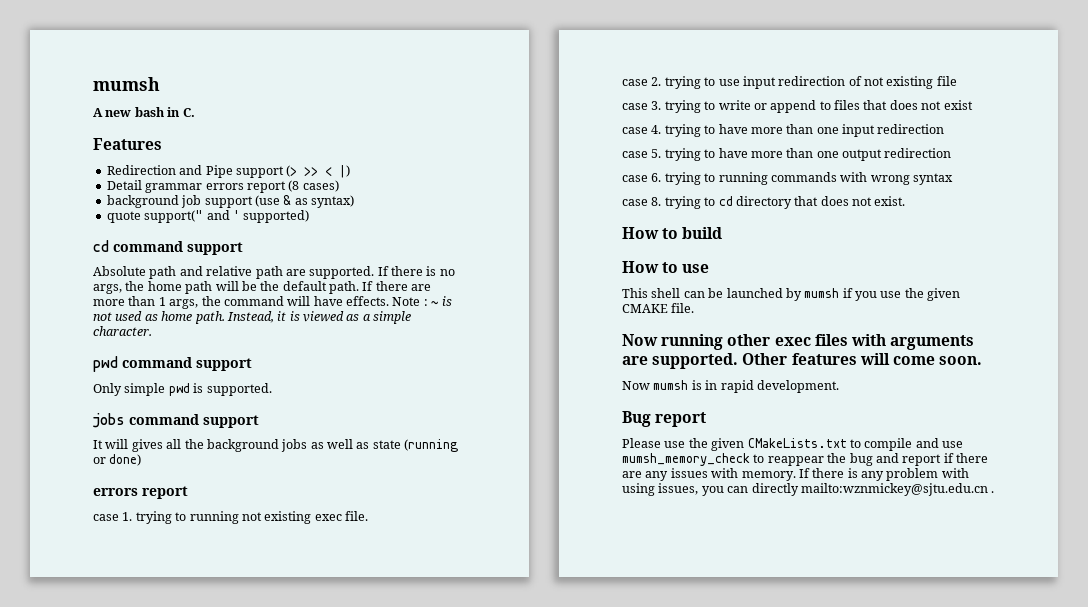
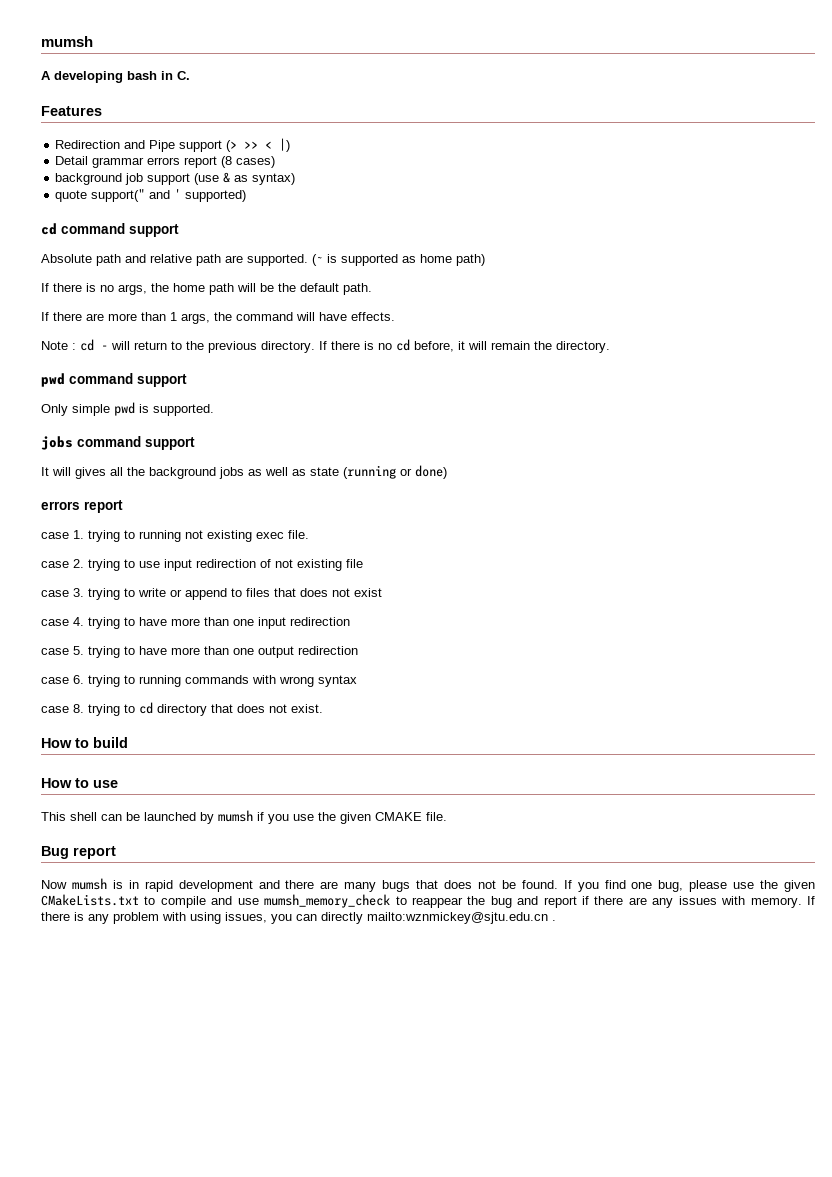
[105,110,132,117] new -> [54,71,123,83] developing
(375, 272) none -> [312,254,485,266] (~ is supported as home path) //
(359, 287) none -> (372, 289) //
(389, 301) none -> (395, 316) //
[431,296,452,306] [93,311,412,324] [93,326,152,336] ~ is not used as home path. Instead, it is viewed as a simple character. -> [80,339,610,353] cd - will return to the previous directory. If there is no cd before, it will remain the directory.
[622,334,975,350] [622,353,983,369] Now running other exec files with arguments are supported. Other features will come soon. -> [41,846,116,859] Bug report
[756,380,839,393] [622,411,707,427] [622,438,661,448] development. // Bug report // Please -> [178,880,728,892] development and there are many bugs that does not be found. If you find one bug, please

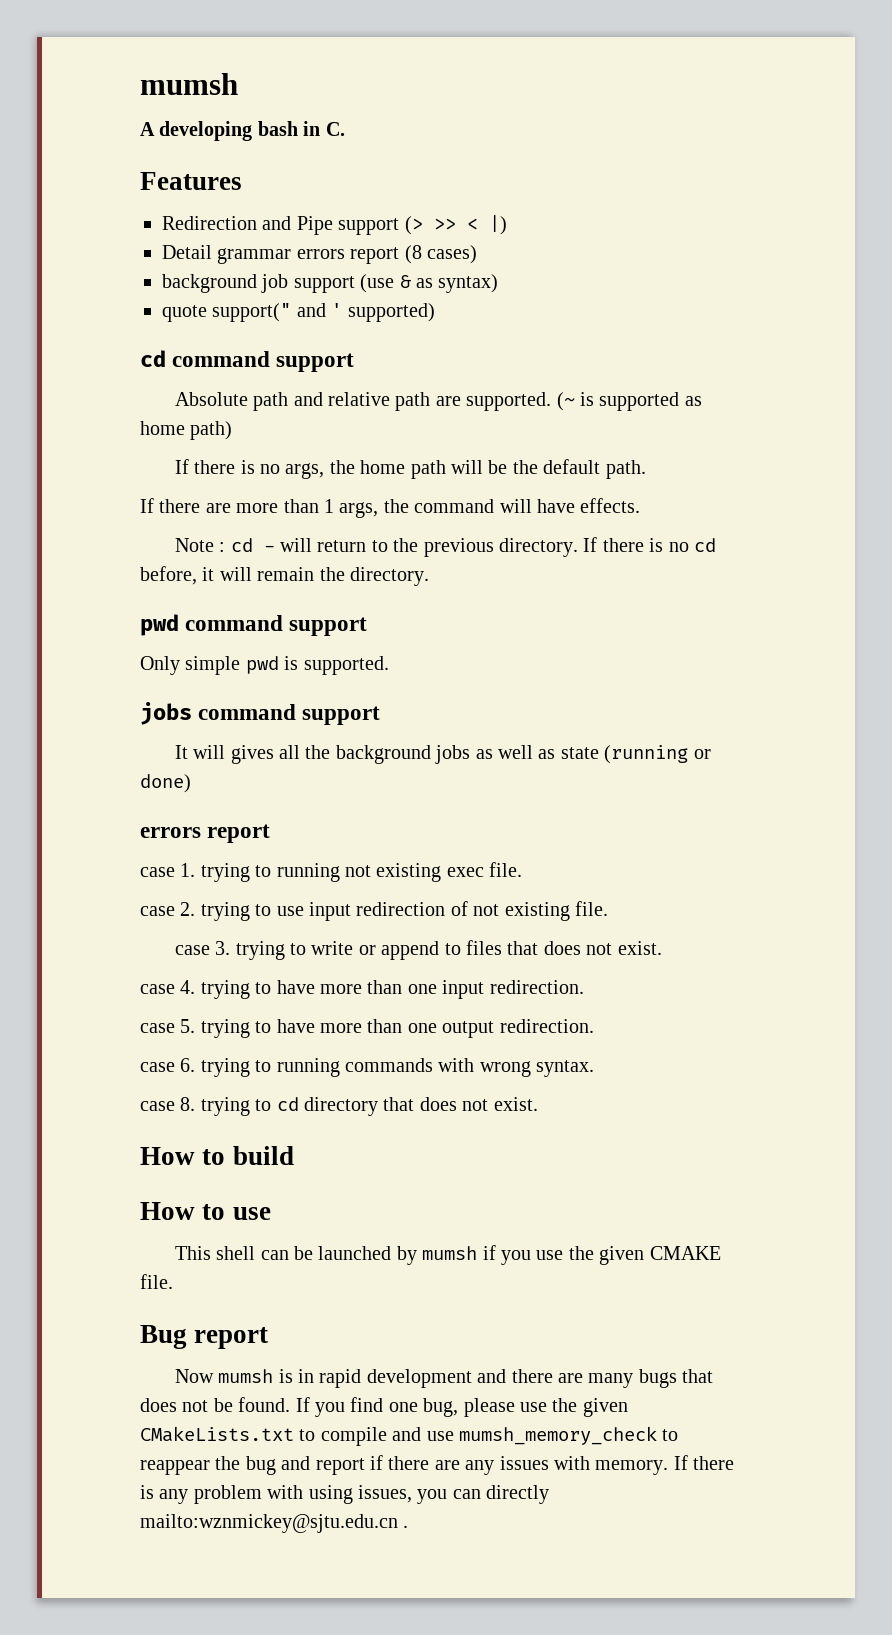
[346,559,363,568] file -> [574,901,608,916] file.
[354,588,382,597] exist -> [617,941,662,955] exist.
[290,617,350,626] redirection -> [489,980,584,994] redirection.
[298,646,358,655] redirection -> [499,1019,594,1033] redirection.
[318,675,357,687] syntax -> [536,1060,595,1077] syntax.

